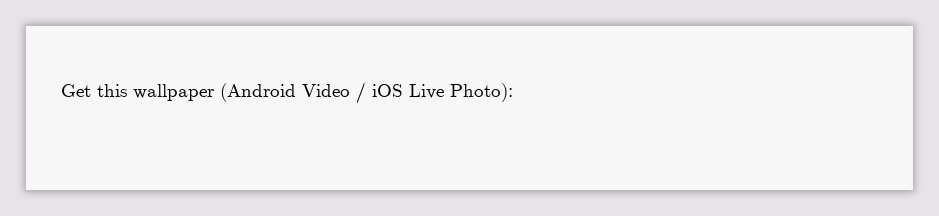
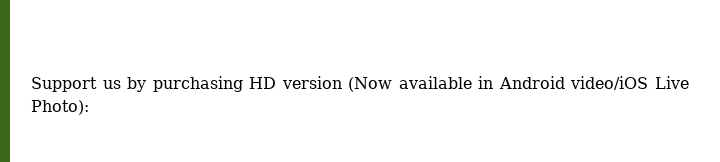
[61,82,403,104] Get this wallpaper (Android Video / iOS -> [31,76,649,92] Support us by purchasing HD version (Now available in Android video/iOS

